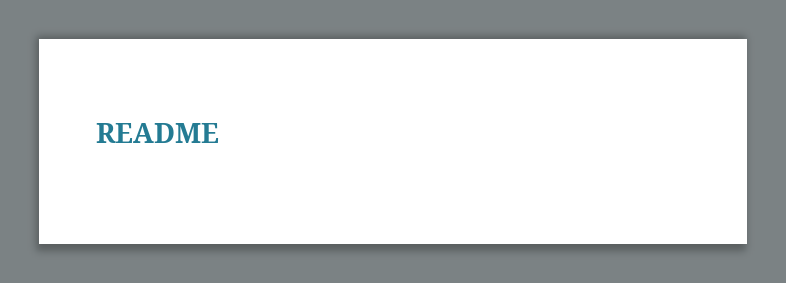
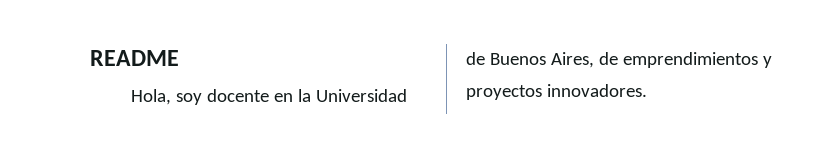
(219, 133) none -> [131,89,408,105] [466,52,772,68] [466,84,647,100] // Hola, soy docente en la Universidad de Buenos Aires, de emprendimientos y proyectos innovadores.

